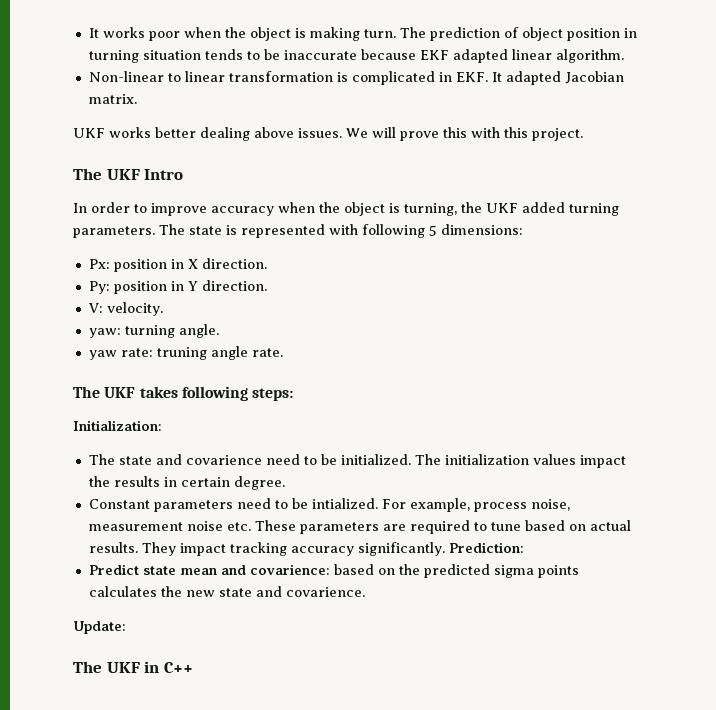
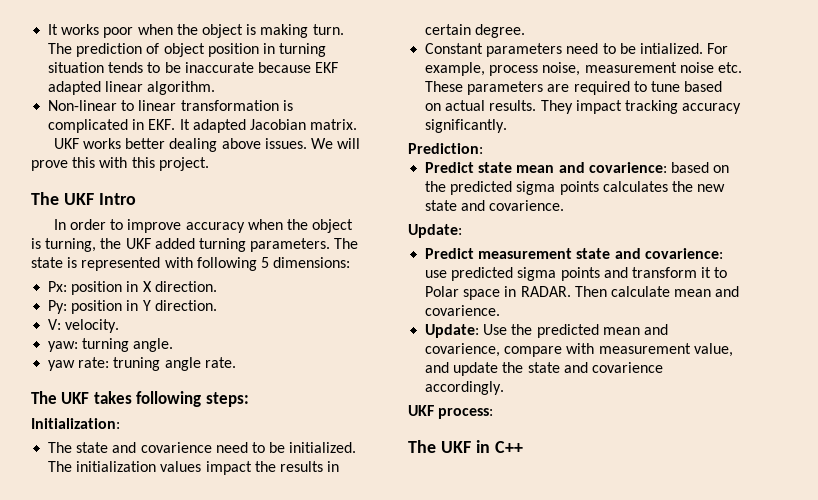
(445, 549) none -> (508, 126) //
(126, 627) none -> [425,248,723,259] [425,267,728,281] [425,286,740,300] [425,305,501,316] [425,324,668,338] [425,343,733,357] [425,362,663,376] [425,381,505,395] [408,405,494,419] // Predict measurement state and covarience: use predicted sigma points and transform it to Polar space in RADAR. Then calculate mean and covarience. // Update: Use the predicted mean and covarience, compare with measurement value, and update the state and covarience accordingly. // UKF process:

